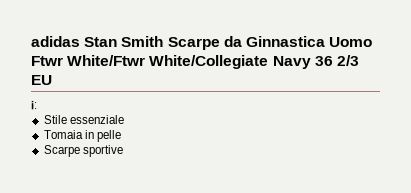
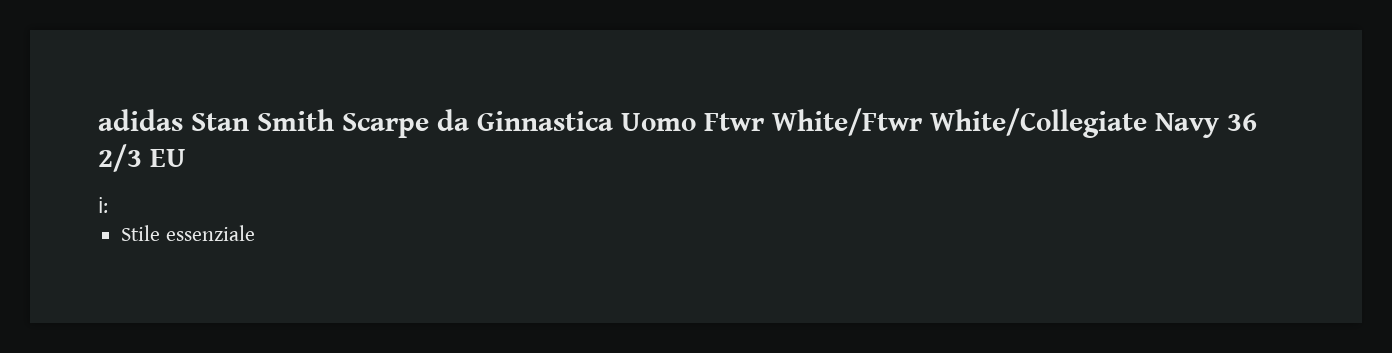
[43,130,121,142] [43,145,123,157] // Tomaia in pelle // Scarpe sportive -> (255, 233) none

